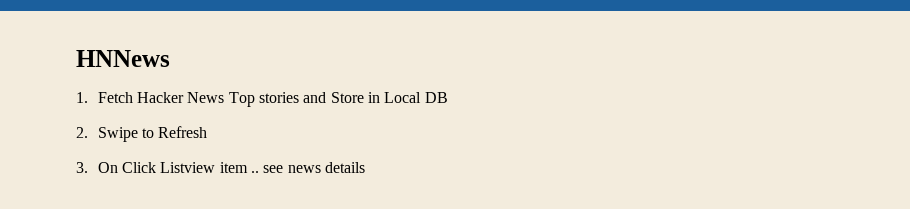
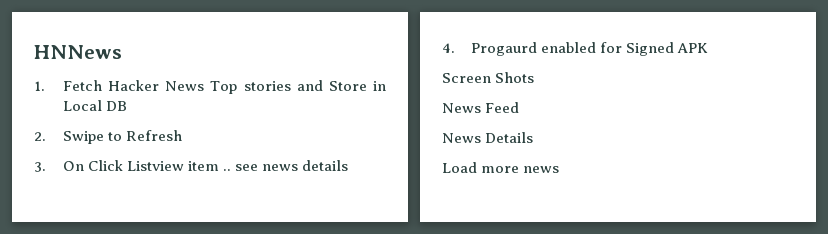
(365, 167) none -> [442,42,709,56] [442,72,535,83] [442,102,520,113] [442,132,534,143] [442,162,560,173] // 4. Progaurd enabled for Signed APK // Screen Shots // News Feed // News Details // Load more news

